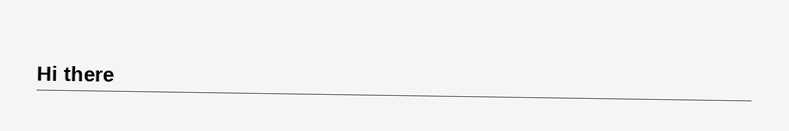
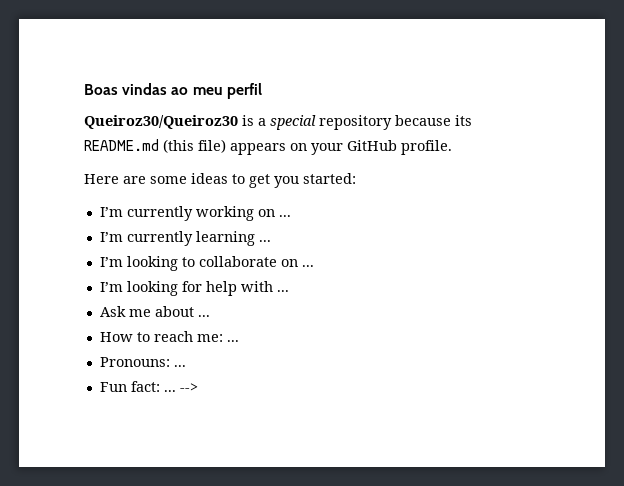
[36,65,114,82] Hi there -> [84,83,262,99] [84,115,472,130] [84,139,452,155] [84,173,356,188] [99,206,291,221] [99,231,271,246] [99,256,314,271] [99,281,289,296] [99,306,210,317] [99,331,239,342] [99,357,186,367] [99,381,198,392] Boas vindas ao meu perfil // Queiroz30/Queiroz30 is a special repository because its README.md (this file) appears on your GitHub profile. // Here are some ideas to get you started: // I’m currently working on ... // I’m currently learning ... // I’m looking to collaborate on ... // I’m looking for help with ... // Ask me about ... // How to reach me: ... // Pronouns: ... // Fun fact: ... -->

